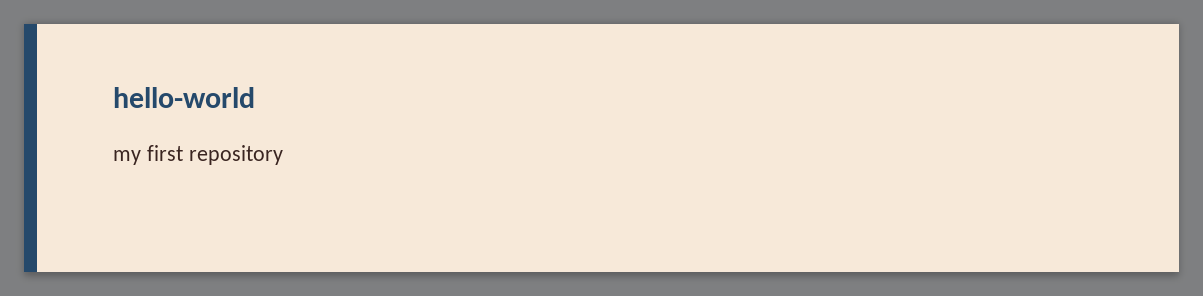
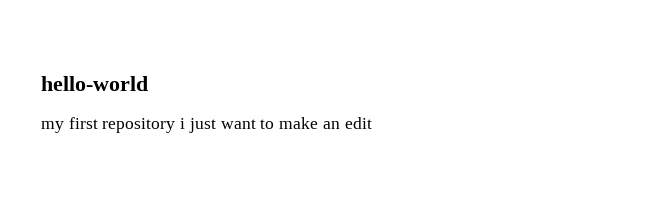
(283, 155) none -> [180,117,372,133] i just want to make an edit

